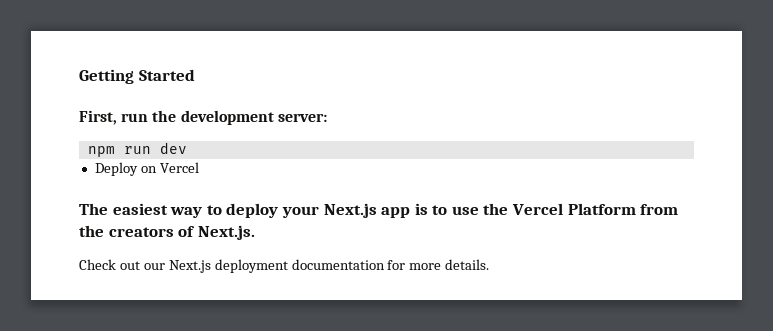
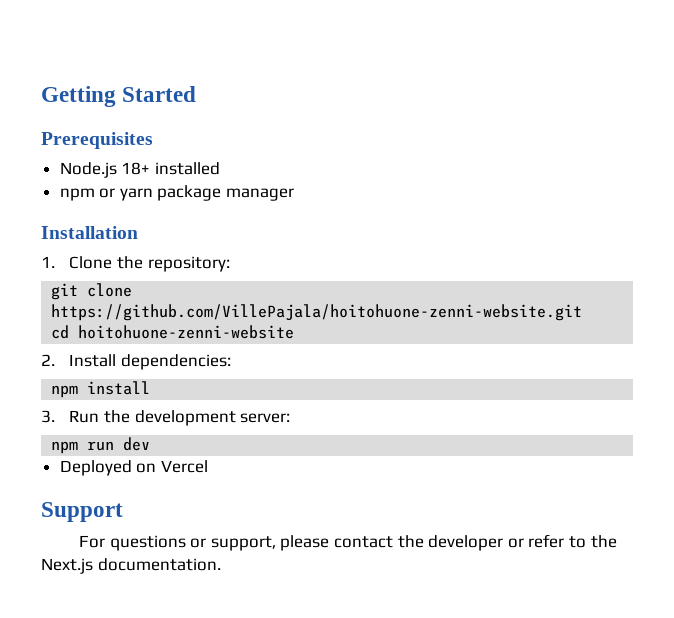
[79,110,149,125] First, run -> [41,132,153,149] [59,162,220,178] [59,185,295,201] [41,226,138,239] [41,256,230,272] [51,283,133,300] [51,304,583,321] [51,325,295,339] [41,354,231,370] [51,381,151,398] [41,410,100,423] Prerequisites // Node.js 18+ installed // npm or yarn package manager // Installation // 1. Clone the repository: // git clone https://github.com/VillePajala/hoitohuone-zenni-website.git // cd hoitohuone-zenni-website // 2. Install dependencies: // npm install // 3. Run
[94,162,138,176] Deploy -> [59,460,132,476] Deployed
[79,203,679,218] [79,225,255,240] [79,259,490,273] The easiest way to deploy your Next.js app is to use the Vercel Platform from the creators of Next.js. // Check out our Next.js deployment documentation for more details. -> [41,502,123,522] [79,534,617,551] [41,558,221,574] Support // For questions or support, please contact the developer or refer to the Next.js documentation.

